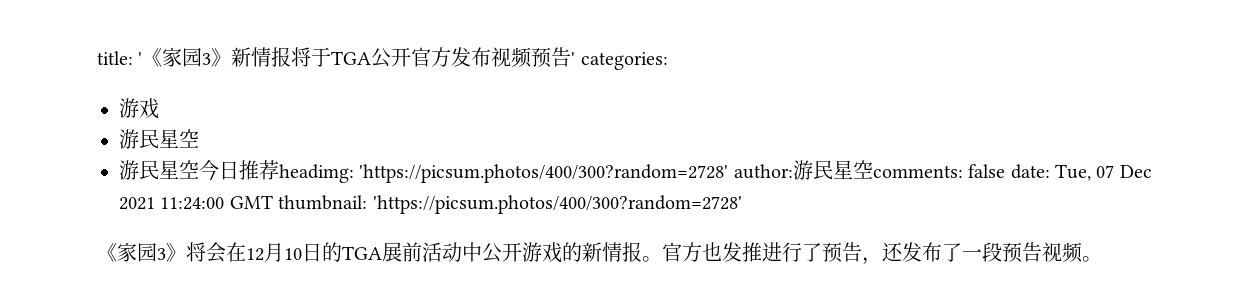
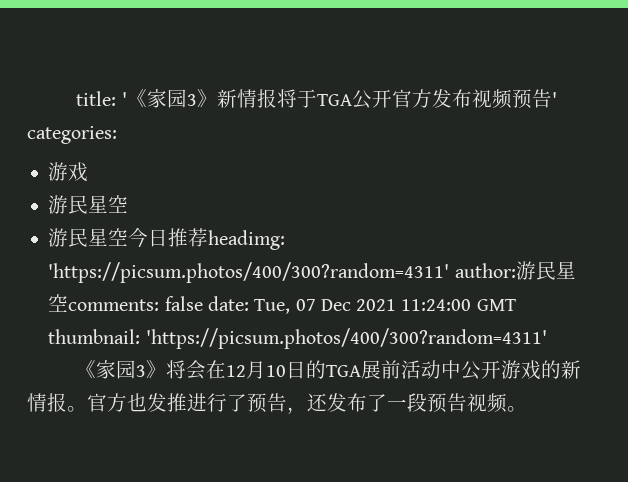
[359,164,729,183] 'https://picsum.photos/400/300?random=2728' -> [48,262,450,283] 'https://picsum.photos/400/300?random=4311'
[372,195,742,214] 'https://picsum.photos/400/300?random=2728' -> [145,328,547,349] 'https://picsum.photos/400/300?random=4311'

